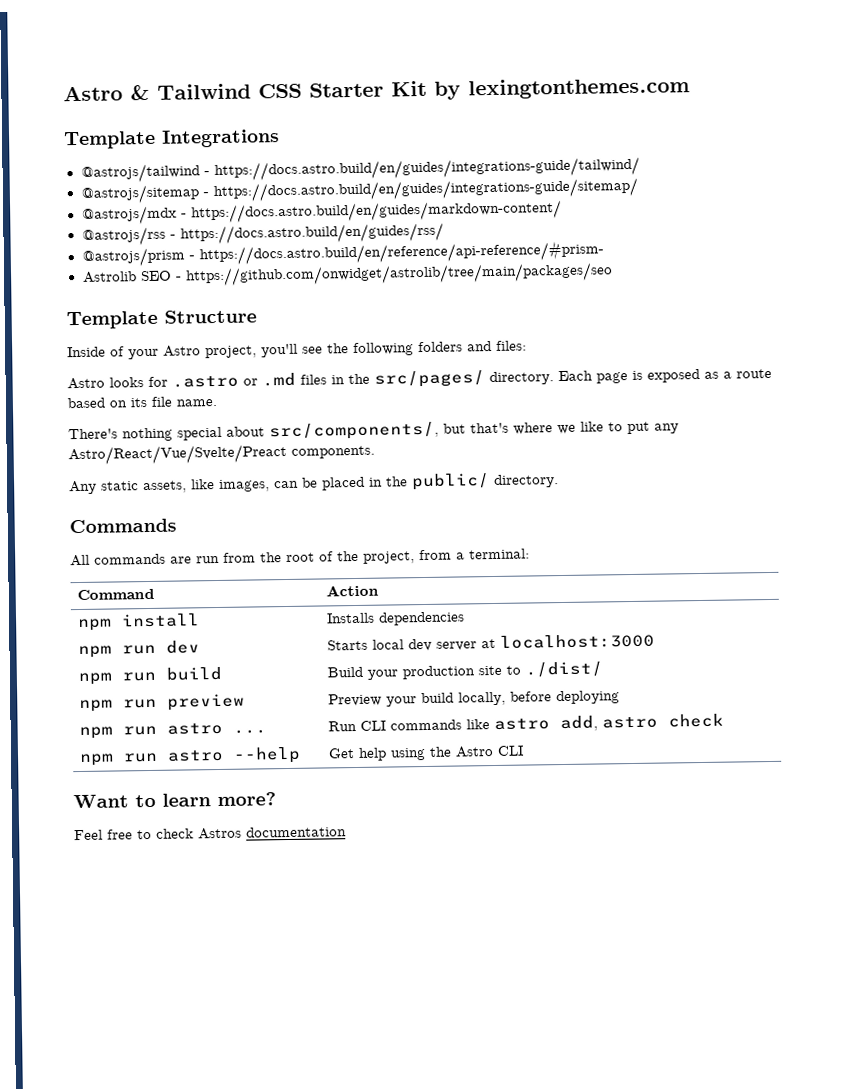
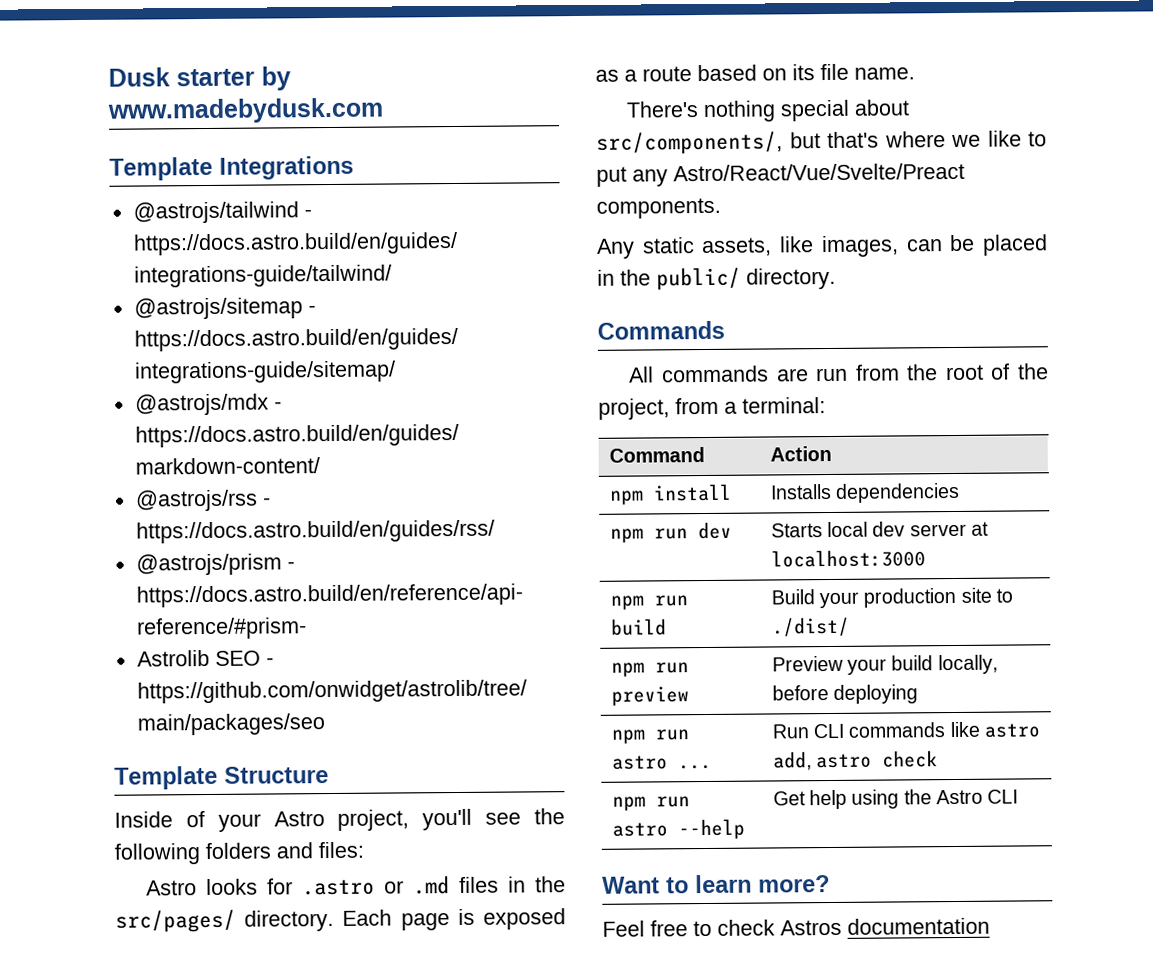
[63,77,690,102] Astro & Tailwind CSS Starter Kit by lexingtonthemes.com -> [108,66,291,91] [107,97,384,124] Dusk starter by www.madebydusk.com

